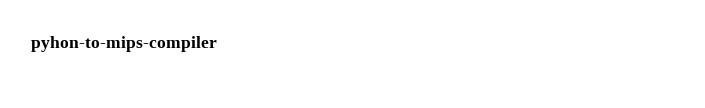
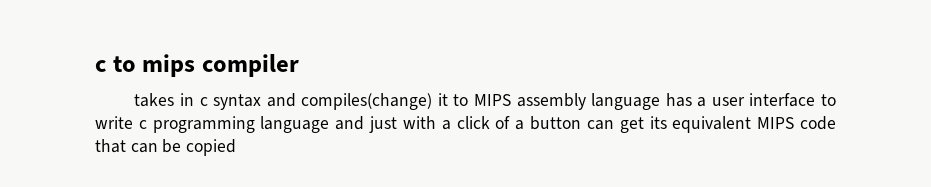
[31,36,217,52] pyhon-to-mips-compiler -> [95,54,299,77] [134,93,836,110] [95,116,837,133] [95,139,237,156] c to mips compiler // takes in c syntax and compiles(change) it to MIPS assembly language has a user interface to write c programming language and just with a click of a button can get its equivalent MIPS code that can be copied

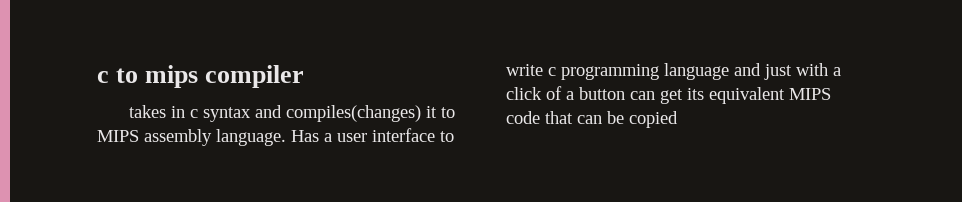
[301,93,433,110] compiles(change) -> [285,105,421,122] compiles(changes)
[591,93,692,110] language has -> [216,129,319,146] language. Has

